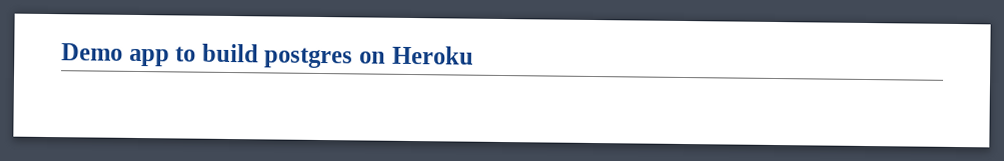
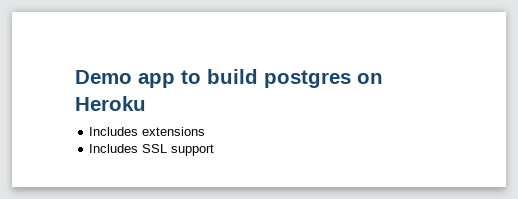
(474, 55) none -> [89,127,206,136] [89,144,215,156] // Includes extensions // Includes SSL support

